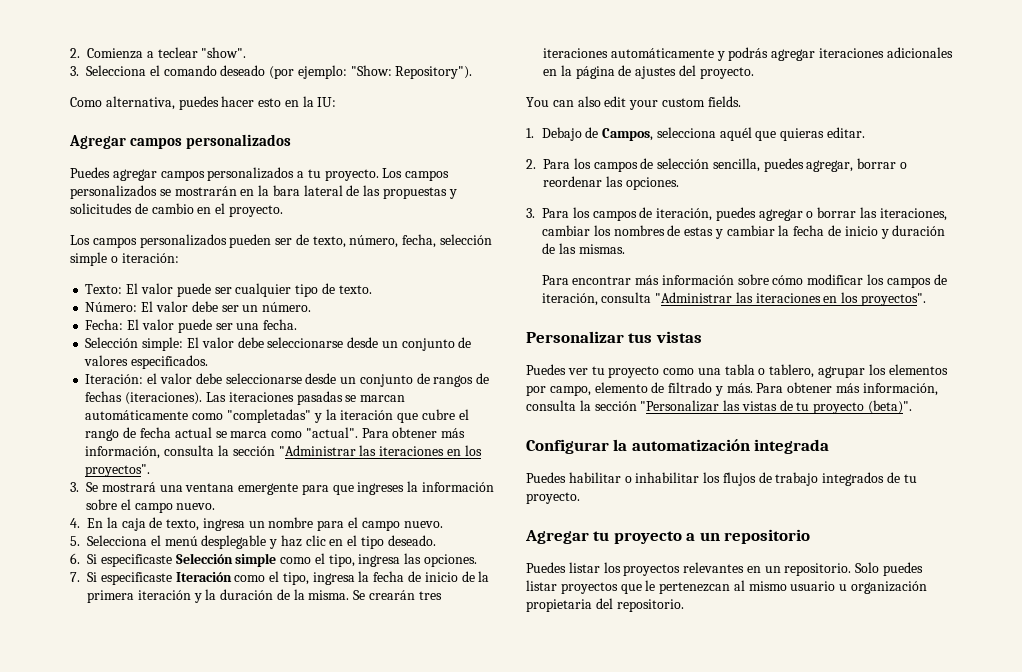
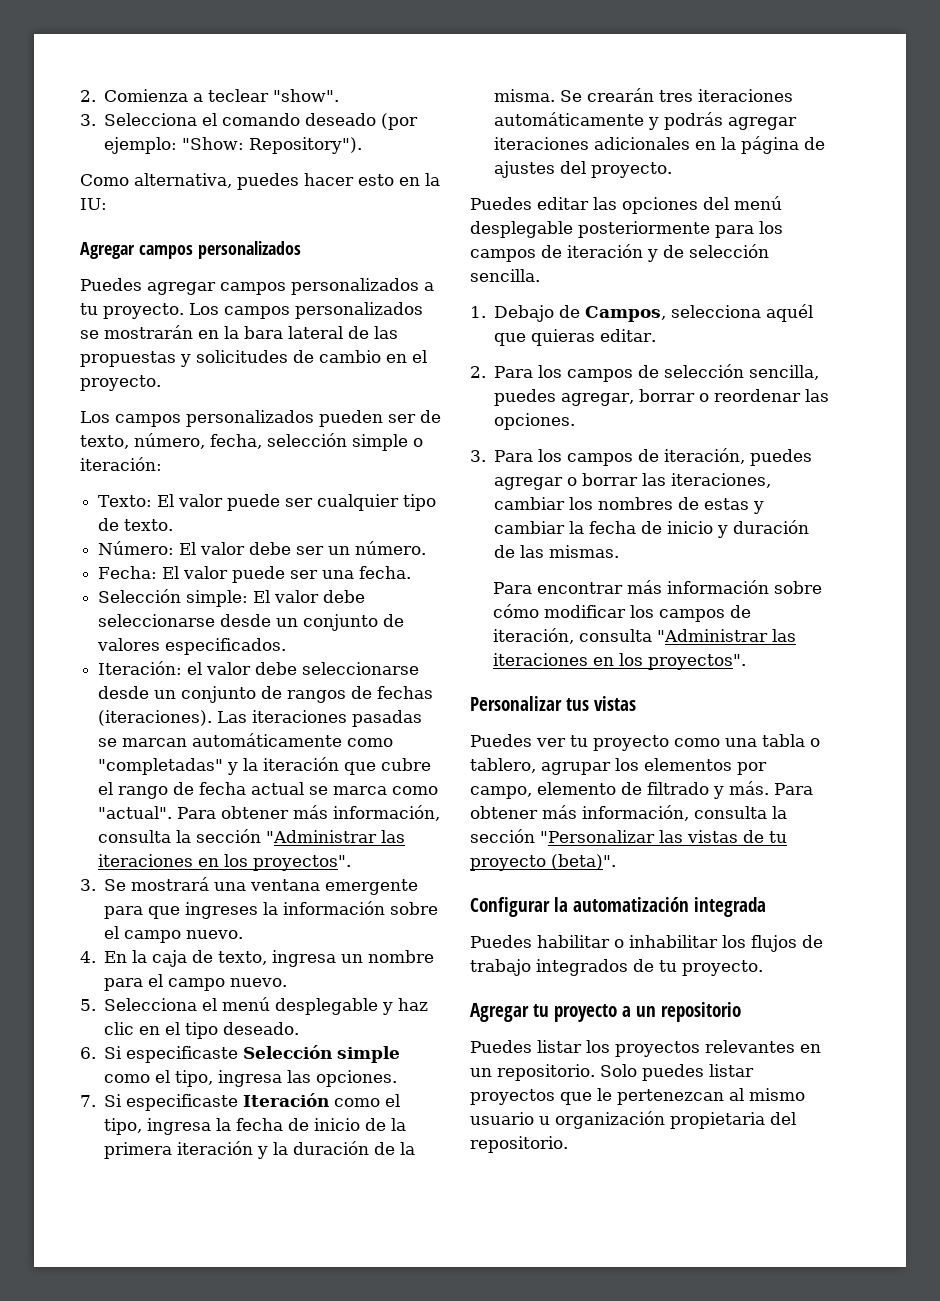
[526,96,741,110] You can also edit your custom fields. -> [470,196,782,214] [470,221,783,238] [470,244,769,262] [470,269,540,282] Puedes editar las opciones del menú desplegable posteriormente para los campos de iteración y de selección sencilla.

